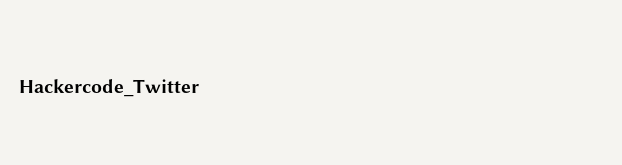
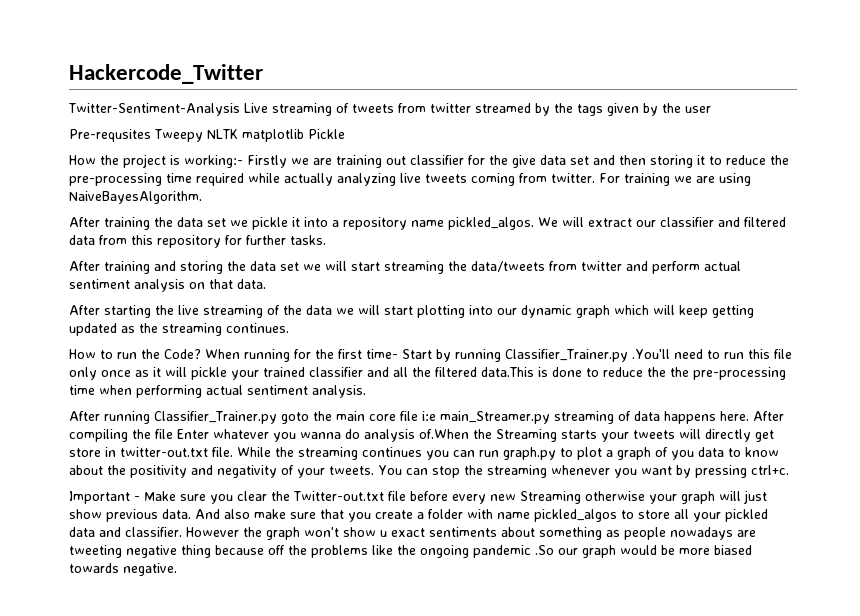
(199, 88) none -> [68,103,711,116] [69,129,345,142] [69,154,789,168] [69,173,751,186] [69,191,202,204] [69,217,786,230] [69,235,326,248] [69,261,741,274] [69,279,266,292] [69,305,754,318] [69,323,289,336] [69,349,792,362] [69,367,786,380] [69,385,366,398] [69,411,784,424] [69,429,774,442] [69,447,779,460] [69,465,789,478] [69,490,767,504] [69,509,768,522] [69,527,756,540] [69,545,752,558] [69,563,177,576] // Twitter-Sentiment-Analysis Live streaming of tweets from twitter streamed by the tags given by the user // Pre-requsites Tweepy NLTK matplotlib Pickle // How the project is working:- Firstly we are training out classifier for the give data set and then storing it to reduce the pre-processing time required while actually analyzing live tweets coming from twitter. For training we are using NaiveBayesAlgorithm. // After training the data set we pickle it into a repository name pickled_algos. We will extract our classifier and filtered data from this repository for further tasks. // After training and storing the data set we will start streaming the data/tweets from twitter and perform actual sentiment analysis on that data. // After starting the live streaming of the data we will start plotting into our dynamic graph which will keep getting updated as the streaming continues. // How to run the Code? When running for the first time- Start by running Classifier_Trainer.py .You'll need to run this file only once as it will pickle your trained classifier and all the filtered data.This is done to reduce the the pre-processing time when performing actual sentiment analysis. // After running Classifier_Trainer.py goto the main core file i:e main_Streamer.py streaming of data happens here. After compiling the file Enter whatever you wanna do analysis of.When the Streaming starts your tweets will directly get store in twitter-out.txt file. While the streaming continues you can run graph.py to plot a graph of you data to know about the positivity and negativity of your tweets. You can stop the streaming whenever you want by pressing ctrl+c. // Important - Make sure you clear the Twitter-out.txt file before every new Streaming otherwise your graph will just show previous data. And also make sure that you create a folder with name pickled_algos to store all your pickled data and classifier. However the graph won't show u exact sentiments about something as people nowadays are tweeting negative thing because off the problems like the ongoing pandemic .So our graph would be more biased towards negative.

